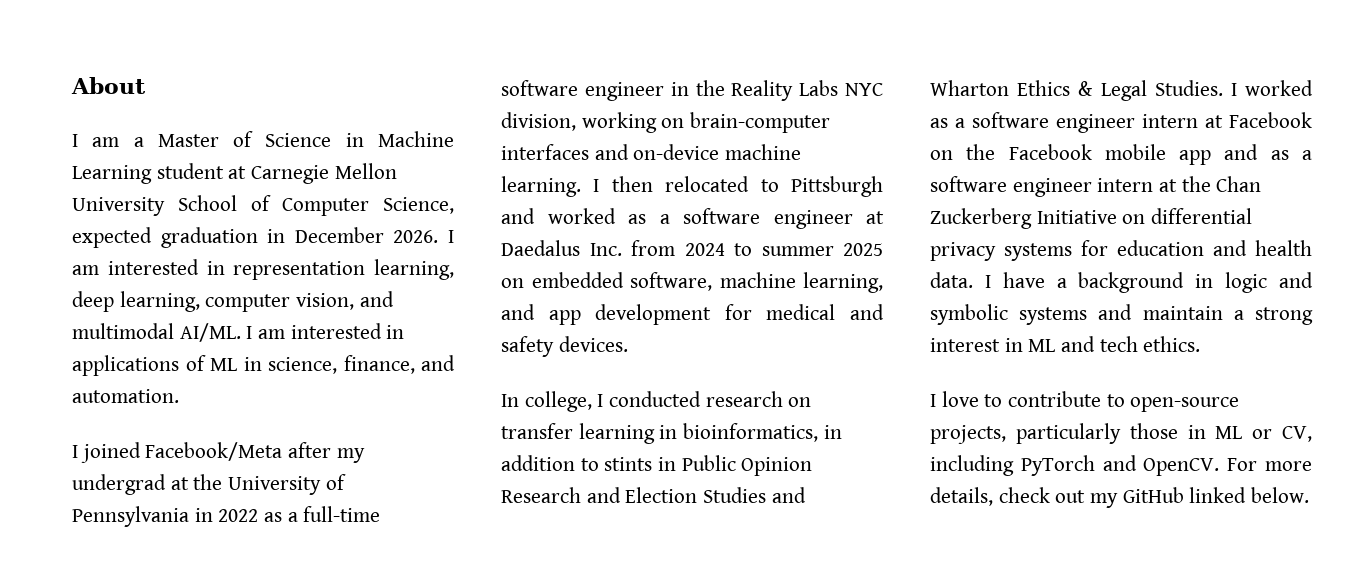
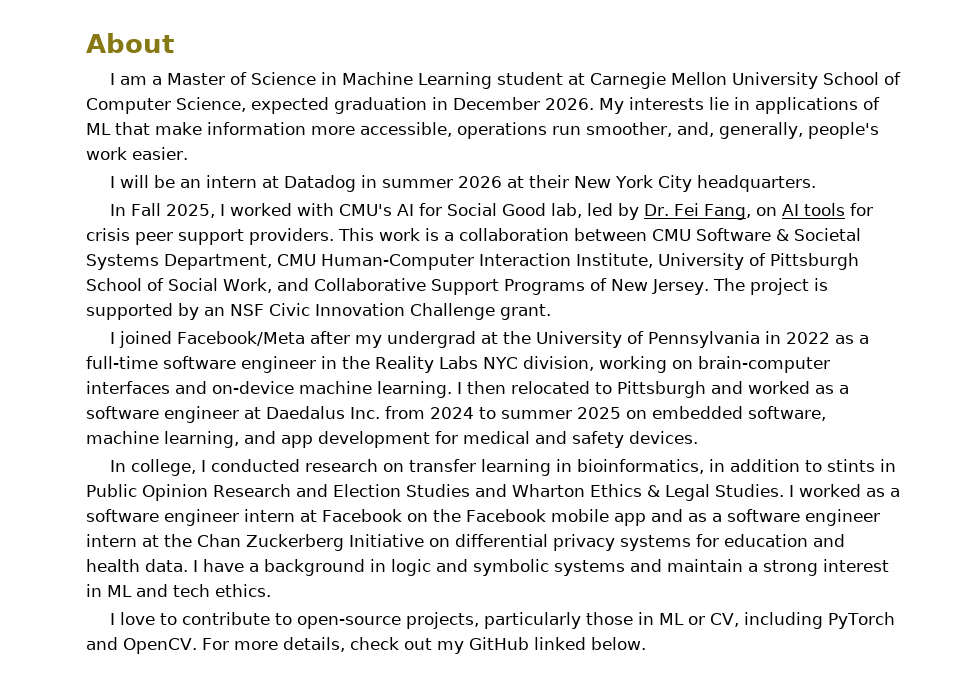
[448,230,454,243] [72,259,454,280] [72,291,394,312] [72,323,405,342] [72,355,455,376] [72,389,179,403] I am interested in representation learning, deep learning, computer vision, and multimodal AI/ML. I am interested in applications of ML in science, finance, and automation. -> [599,97,880,114] [86,122,879,139] [86,147,188,160] [110,175,817,192] [110,203,874,220] [86,228,861,245] [86,253,859,270] [86,278,828,295] [86,303,551,320] My interests lie in applications of ML that make information more accessible, operations run smoother, and, generally, people's work easier. // I will be an intern at Datadog in summer 2026 at their New York City headquarters. // In Fall 2025, I worked with CMU's AI for Social Good lab, led by Dr. Fei Fang, on AI tools for crisis peer support providers. This work is a collaboration between CMU Software & Societal Systems Department, CMU Human-Computer Interaction Institute, University of Pittsburgh School of Social Work, and Collaborative Support Programs of New Jersey. The project is supported by an NSF Civic Innovation Challenge grant.

